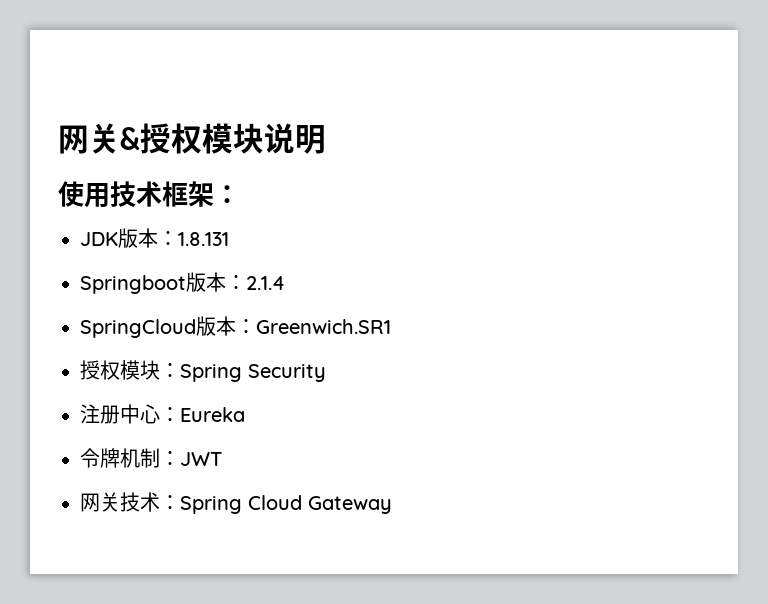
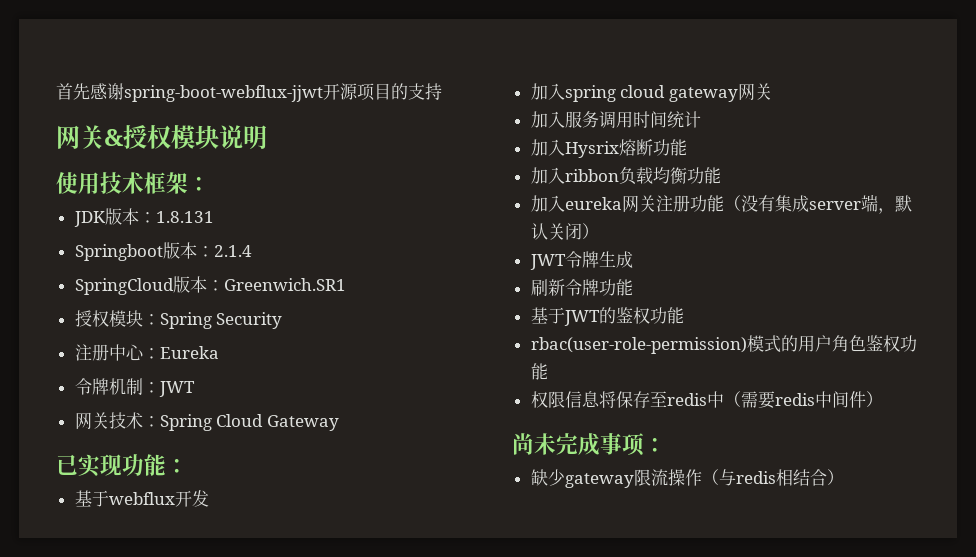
(58, 139) none -> [56,83,442,102] 首先感谢spring-boot-webflux-jjwt开源项目的支持 //
(392, 505) none -> [56,454,188,477] [74,490,209,507] [530,83,772,102] [530,111,701,129] [530,139,687,158] [530,167,721,185] [530,194,912,214] [530,223,599,240] [529,251,633,270] [530,279,633,296] [530,307,684,326] [530,335,917,354] [530,363,548,380] [530,391,883,409] [512,433,666,456] [530,469,844,488] // 已实现功能： // 基于webflux开发 // 加入spring cloud gateway网关 // 加入服务调用时间统计 // 加入Hysrix熔断功能 // 加入ribbon负载均衡功能 // 加入eureka网关注册功能（没有集成server端，默认关闭） // JWT令牌生成 // 刷新令牌功能 // 基于JWT的鉴权功能 // rbac(user-role-permission)模式的用户角色鉴权功能 // 权限信息将保存至redis中（需要redis中间件） // 尚未完成事项： // 缺少gateway限流操作（与redis相结合）

